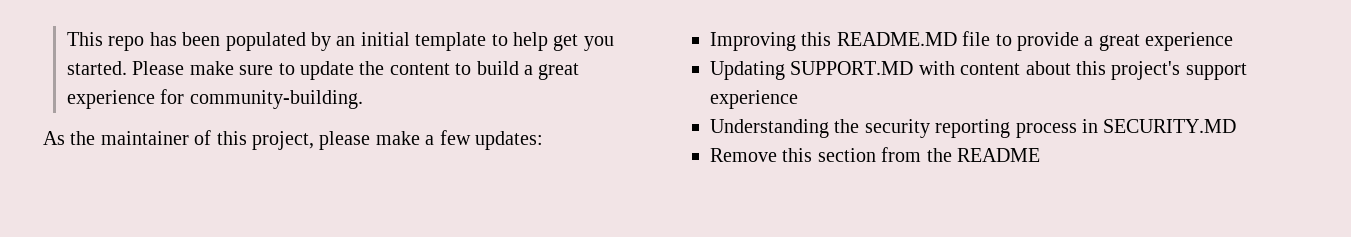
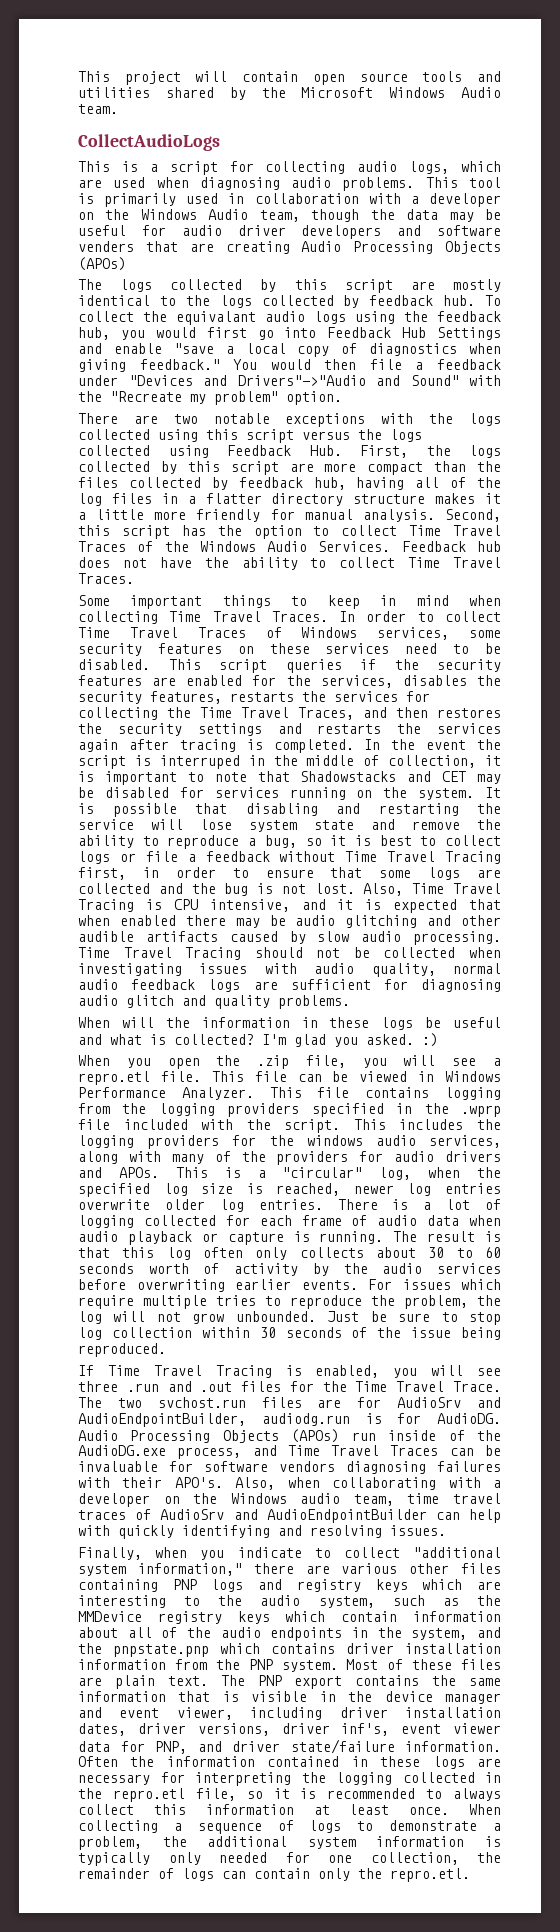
[67,32,614,51] [67,61,580,80] [67,89,363,109] [43,130,543,150] [710,31,1234,51] [710,61,1247,80] [710,90,798,109] [710,119,1237,138] [710,147,1040,162] This repo has been populated by an initial template to help get you started. Please make sure to update the content to build a great experience for community-building. // As the maintainer of this project, please make a few updates: // Improving this README.MD file to provide a great experience // Updating SUPPORT.MD with content about this project's support experience // Understanding the security reporting process in SECURITY.MD // Remove this section from the README -> [78,71,502,85] [78,87,501,100] [78,104,118,114] [78,134,220,151] [78,161,501,175] [78,177,501,191] [78,193,502,207] [78,209,502,222] [78,225,501,239] [78,241,501,254] [78,257,126,271] [78,279,502,293] [78,295,501,308] [78,311,501,325] [78,327,501,340] [78,343,501,357] [78,359,501,372] [78,375,501,386] [78,391,342,405] [78,413,501,427] [78,429,422,443] [78,445,501,458] [78,461,501,475] [78,477,501,490] [78,493,501,506] [78,509,501,522] [78,525,501,539] [78,541,501,552] [78,557,501,570] [78,573,134,584] [78,595,502,609] [78,611,501,624] [78,627,501,640] [78,643,501,656] [78,659,501,673] [78,675,501,688] [78,691,430,704] [78,707,501,720] [78,723,501,736] [78,739,501,753] [78,755,501,769] [78,771,501,785] [78,787,501,800] [78,803,501,817] [78,819,501,832] [78,835,501,849] [78,851,501,864] [78,867,501,880] [78,883,501,896] [78,899,501,913] [78,915,501,928] [78,931,501,945] [78,947,501,960] [78,963,501,977] [78,979,501,992] [78,995,350,1009] [78,1017,501,1030] [78,1033,438,1047] [78,1055,501,1069] [78,1071,501,1085] [78,1087,502,1100] [78,1103,501,1117] [78,1119,501,1133] [78,1135,501,1149] [78,1151,501,1165] [78,1167,501,1180] [78,1183,501,1197] [78,1199,501,1212] [78,1215,501,1228] [78,1231,501,1245] [78,1247,501,1260] [78,1263,502,1276] [78,1279,501,1292] [78,1295,501,1309] [78,1311,502,1325] [78,1327,501,1340] [78,1343,166,1357] [78,1365,501,1378] [78,1381,501,1392] [78,1397,501,1408] [78,1413,501,1427] [78,1429,502,1443] [78,1445,501,1459] [78,1461,501,1474] [78,1477,501,1490] [78,1493,501,1507] [78,1509,501,1523] [78,1525,446,1539] [78,1547,501,1560] [78,1563,501,1576] [78,1579,502,1592] [78,1595,502,1608] [78,1611,502,1624] [78,1627,502,1641] [78,1643,501,1657] [78,1659,501,1672] [78,1675,501,1689] [78,1691,501,1704] [78,1707,501,1720] [78,1723,501,1736] [78,1739,501,1754] [78,1756,502,1769] [78,1772,501,1786] [78,1788,501,1802] [78,1804,501,1815] [78,1820,501,1834] [78,1836,501,1850] [78,1852,501,1866] [78,1868,470,1882] This project will contain open source tools and utilities shared by the Microsoft Windows Audio team. // CollectAudioLogs // This is a script for collecting audio logs, which are used when diagnosing audio problems. This tool is primarily used in collaboration with a developer on the Windows Audio team, though the data may be useful for audio driver developers and software venders that are creating Audio Processing Objects (APOs) // The logs collected by this script are mostly identical to the logs collected by feedback hub. To collect the equivalant audio logs using the feedback hub, you would first go into Feedback Hub Settings and enable "save a local copy of diagnostics when giving feedback." You would then file a feedback under "Devices and Drivers"->"Audio and Sound" with the "Recreate my problem" option. // There are two notable exceptions with the logs collected using this script versus the logs collected using Feedback Hub. First, the logs collected by this script are more compact than the files collected by feedback hub, having all of the log files in a flatter directory structure makes it a little more friendly for manual analysis. Second, this script has the option to collect Time Travel Traces of the Windows Audio Services. Feedback hub does not have the ability to collect Time Travel Traces. // Some important things to keep in mind when collecting Time Travel Traces. In order to collect Time Travel Traces of Windows services, some security features on these services need to be disabled. This script queries if the security features are enabled for the services, disables the security features, restarts the services for collecting the Time Travel Traces, and then restores the security settings and restarts the services again after tracing is completed. In the event the script is interruped in the middle of collection, it is important to note that Shadowstacks and CET may be disabled for services running on the system. It is possible that disabling and restarting the service will lose system state and remove the ability to reproduce a bug, so it is best to collect logs or file a feedback without Time Travel Tracing first, in order to ensure that some logs are collected and the bug is not lost. Also, Time Travel Tracing is CPU intensive, and it is expected that when enabled there may be audio glitching and other audible artifacts caused by slow audio processing. Time Travel Tracing should not be collected when investigating issues with audio quality, normal audio feedback logs are sufficient for diagnosing audio glitch and quality problems. // When will the information in these logs be useful and what is collected? I'm glad you asked. :) // When you open the .zip file, you will see a repro.etl file. This file can be viewed in Windows Performance Analyzer. This file contains logging from the logging providers specified in the .wprp file included with the script. This includes the logging providers for the windows audio services, along with many of the providers for audio drivers and APOs. This is a "circular" log, when the specified log size is reached, newer log entries overwrite older log entries. There is a lot of logging collected for each frame of audio data when audio playback or capture is running. The result is that this log often only collects about 30 to 60 seconds worth of activity by the audio services before overwriting earlier events. For issues which require multiple tries to reproduce the problem, the log will not grow unbounded. Just be sure to stop log collection within 30 seconds of the issue being reproduced. // If Time Travel Tracing is enabled, you will see three .run and .out files for the Time Travel Trace. The two svchost.run files are for AudioSrv and AudioEndpointBuilder, audiodg.run is for AudioDG. Audio Processing Objects (APOs) run inside of the AudioDG.exe process, and Time Travel Traces can be invaluable for software vendors diagnosing failures with their APO's. Also, when collaborating with a developer on the Windows audio team, time travel traces of AudioSrv and AudioEndpointBuilder can help with quickly identifying and resolving issues. // Finally, when you indicate to collect "additional system information," there are various other files containing PNP logs and registry keys which are interesting to the audio system, such as the MMDevice registry keys which contain information about all of the audio endpoints in the system, and the pnpstate.pnp which contains driver installation information from the PNP system. Most of these files are plain text. The PNP export contains the same information that is visible in the device manager and event viewer, including driver installation dates, driver versions, driver inf's, event viewer data for PNP, and driver state/failure information. Often the information contained in these logs are necessary for interpreting the logging collected in the repro.etl file, so it is recommended to always collect this information at least once. When collecting a sequence of logs to demonstrate a problem, the additional system information is typically only needed for one collection, the remainder of logs can contain only the repro.etl.

